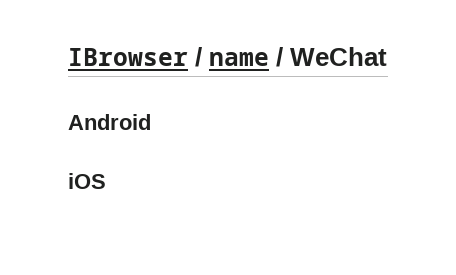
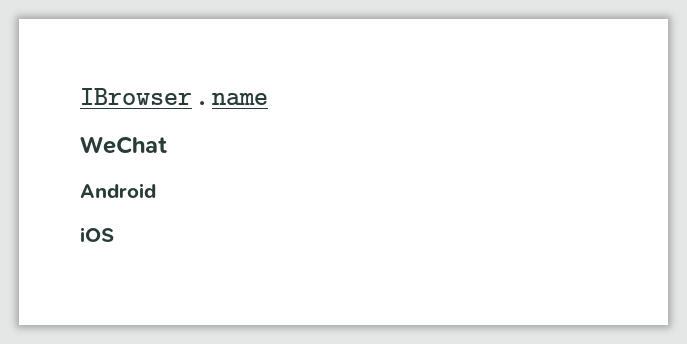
[195,47,203,67] / -> [199,101,205,105] .
[276,47,284,67] / -> (268, 99) //

